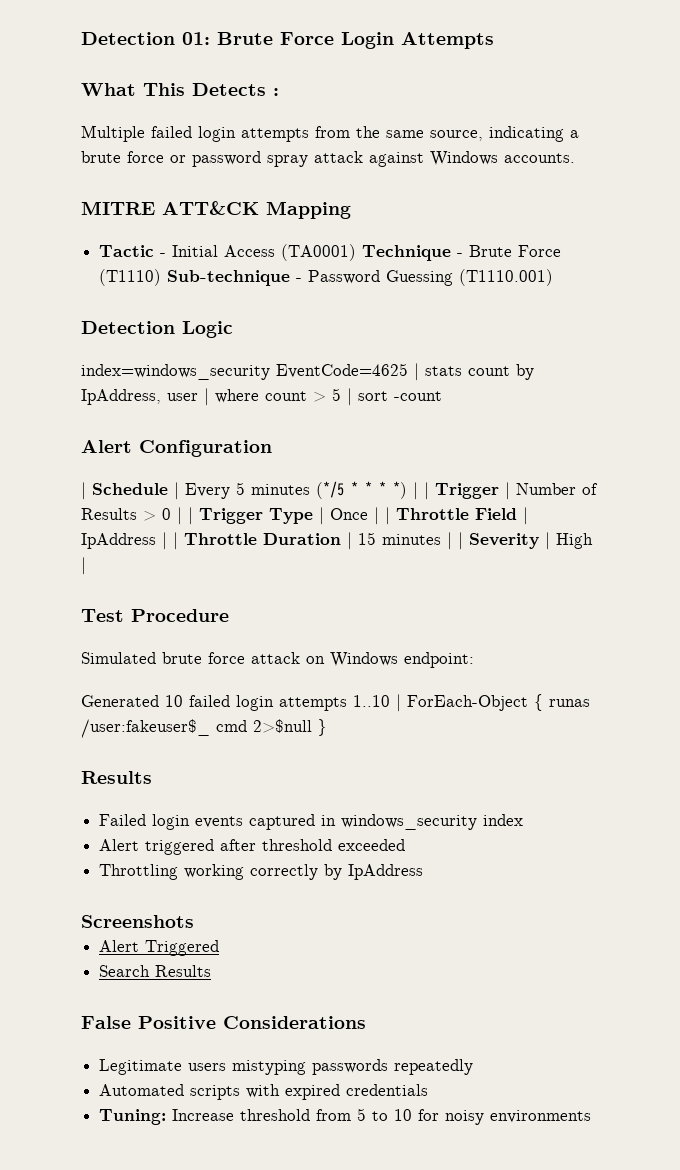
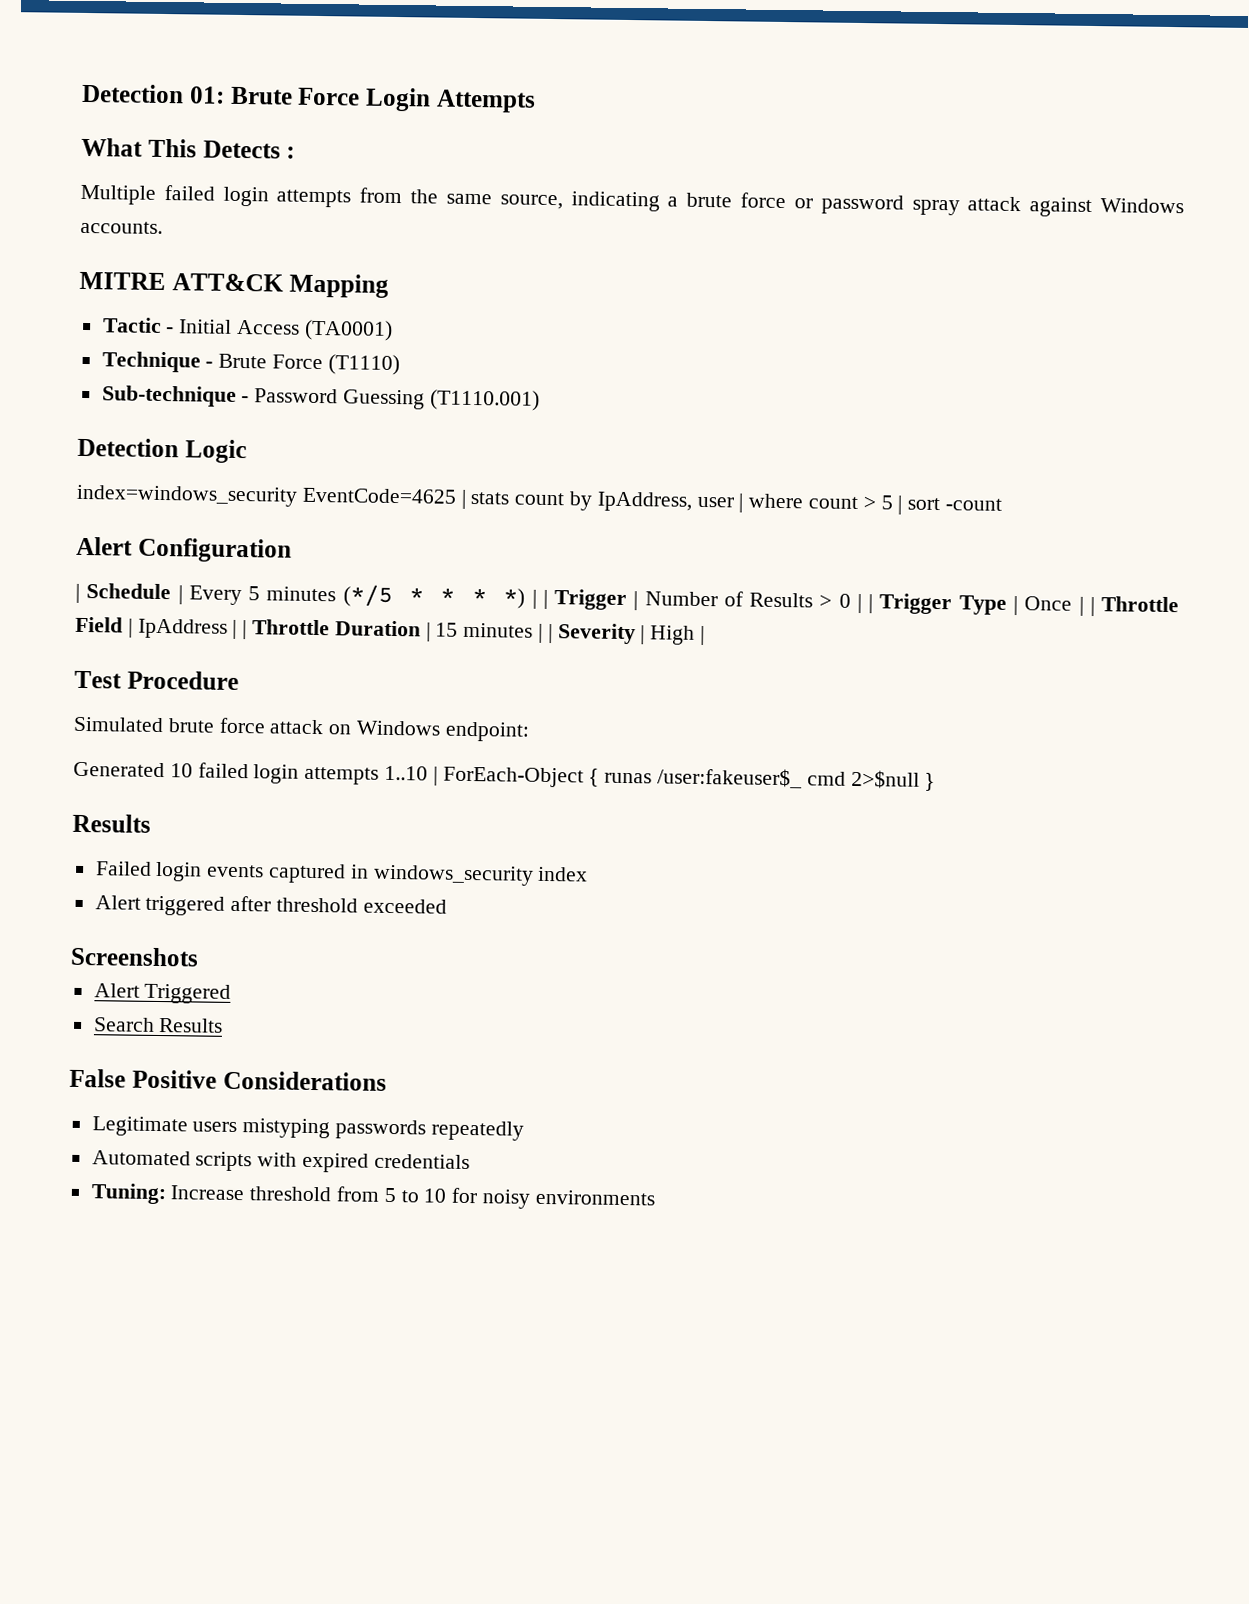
(357, 252) none -> (393, 330) //
(162, 277) none -> (400, 365) //
[99,864,424,880] // Throttling working correctly by IpAddress -> (447, 906) none

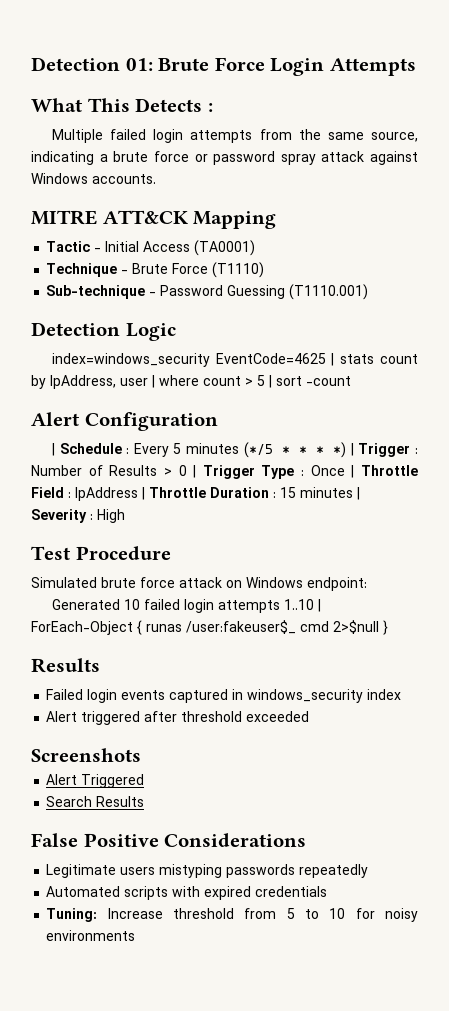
[177,585,183,605] | -> [126,448,130,454] :
[542,589,639,611] | Trigger | -> [358,443,418,457] Trigger :
[868,594,874,614] | -> (197, 471) none
[1012,595,1018,616] | -> [301,470,305,476] :
[1089,596,1095,617] | -> (355, 471) none
[127,618,133,638] | -> [68,492,71,498] :
[242,620,248,640] | -> (145, 493) none
[425,622,431,642] | -> [273,492,276,498] :
[547,623,646,645] | Severity | -> [31,509,93,523] Severity :
[700,625,706,646] | -> (125, 516) none

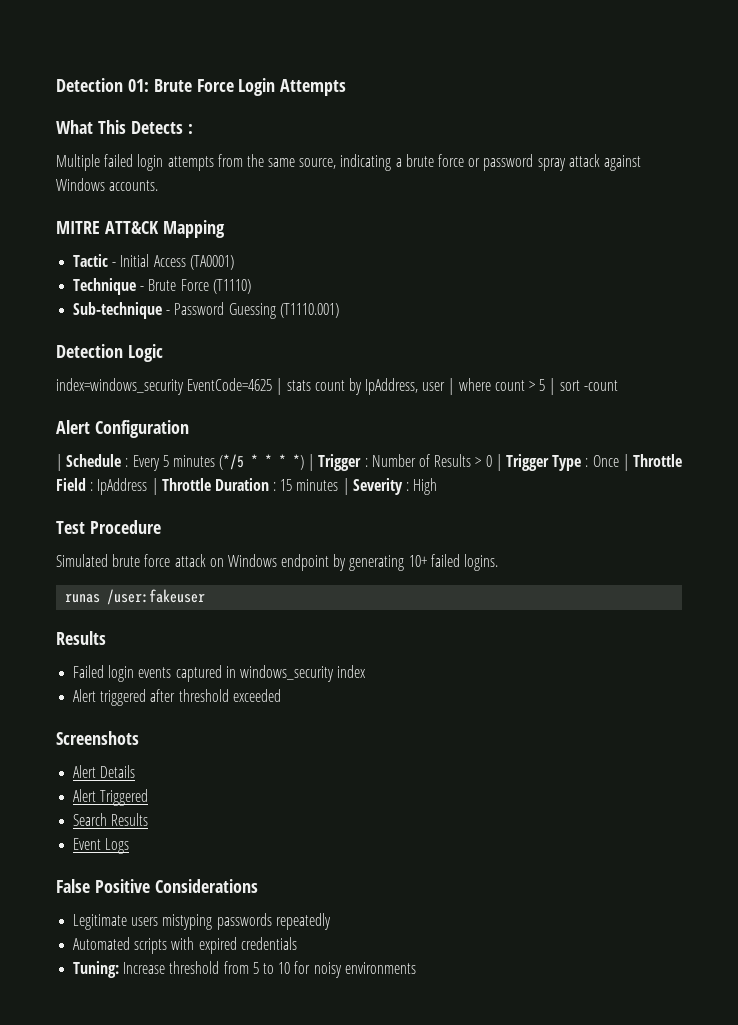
[307,577,367,591] [51,599,321,613] [31,620,388,635] endpoint: // Generated 10 failed login attempts 1..10 | ForEach-Object { runas /user:fakeuser$_ cmd 2>$null } -> [281,554,499,571] [65,589,206,605] endpoint by generating 10+ failed logins. // runas /user:fakeuser
(141, 755) none -> [73,765,136,778] // Alert Details
(145, 801) none -> [73,838,130,854] // Event Logs

